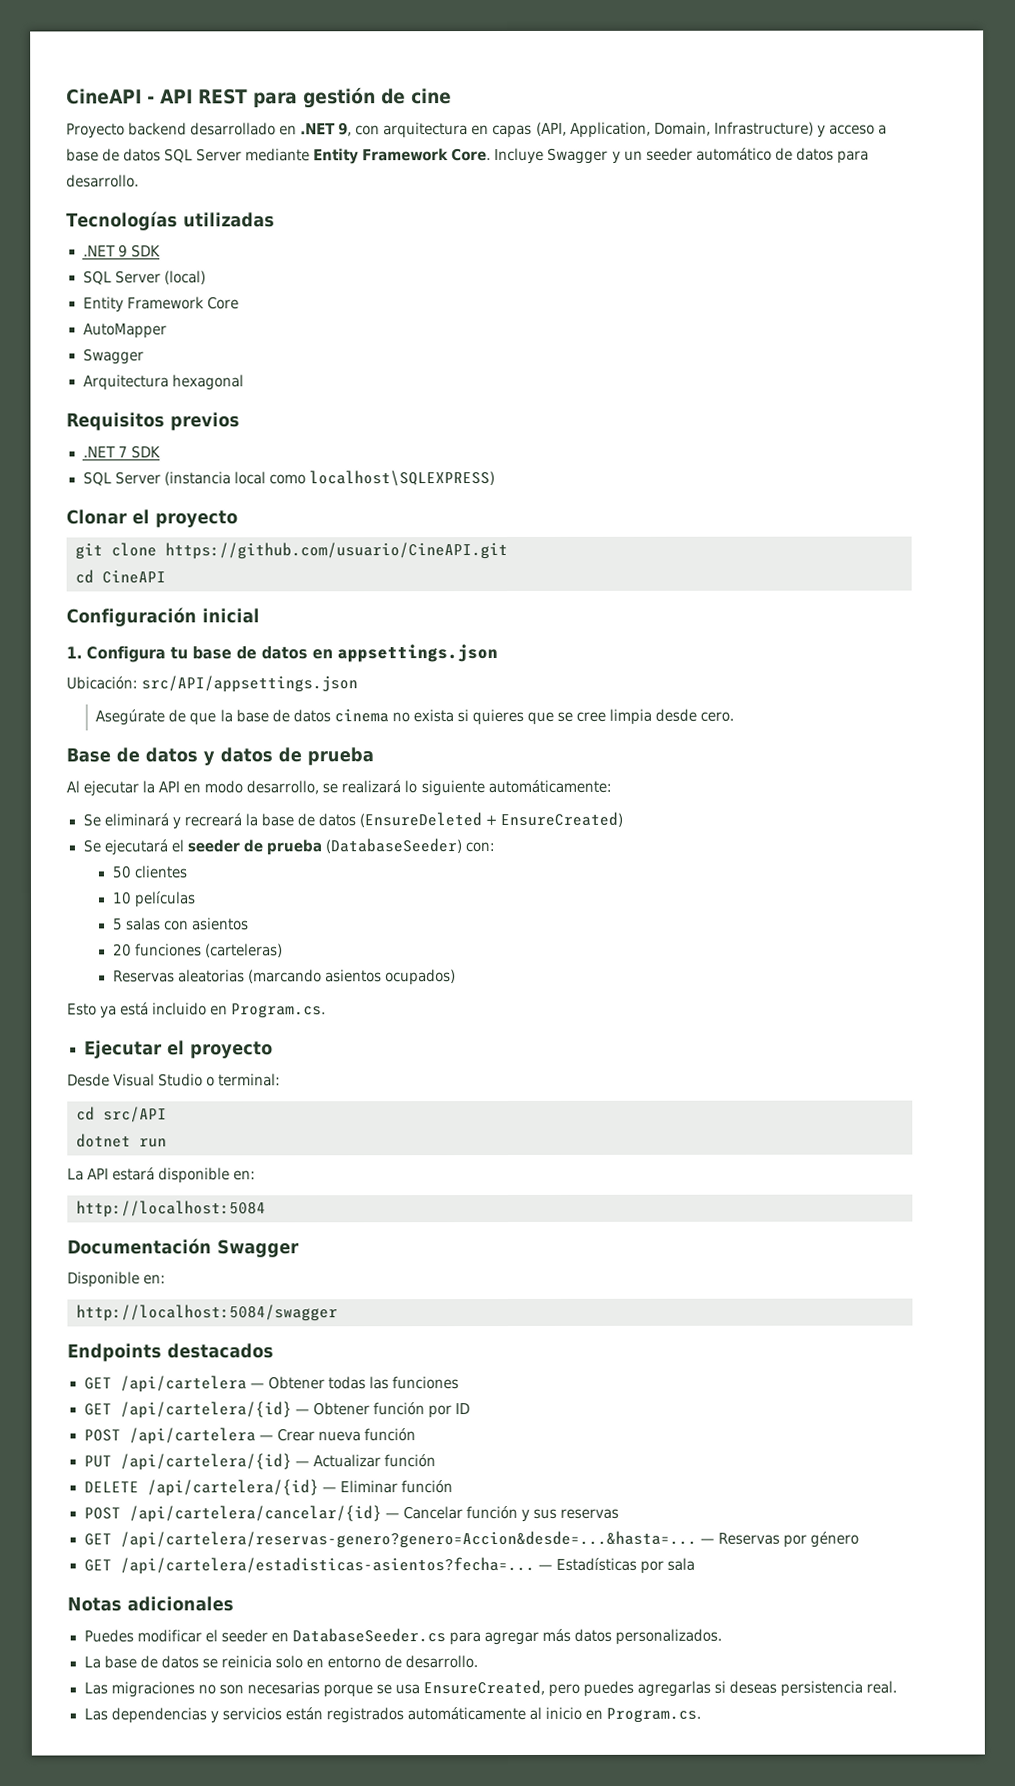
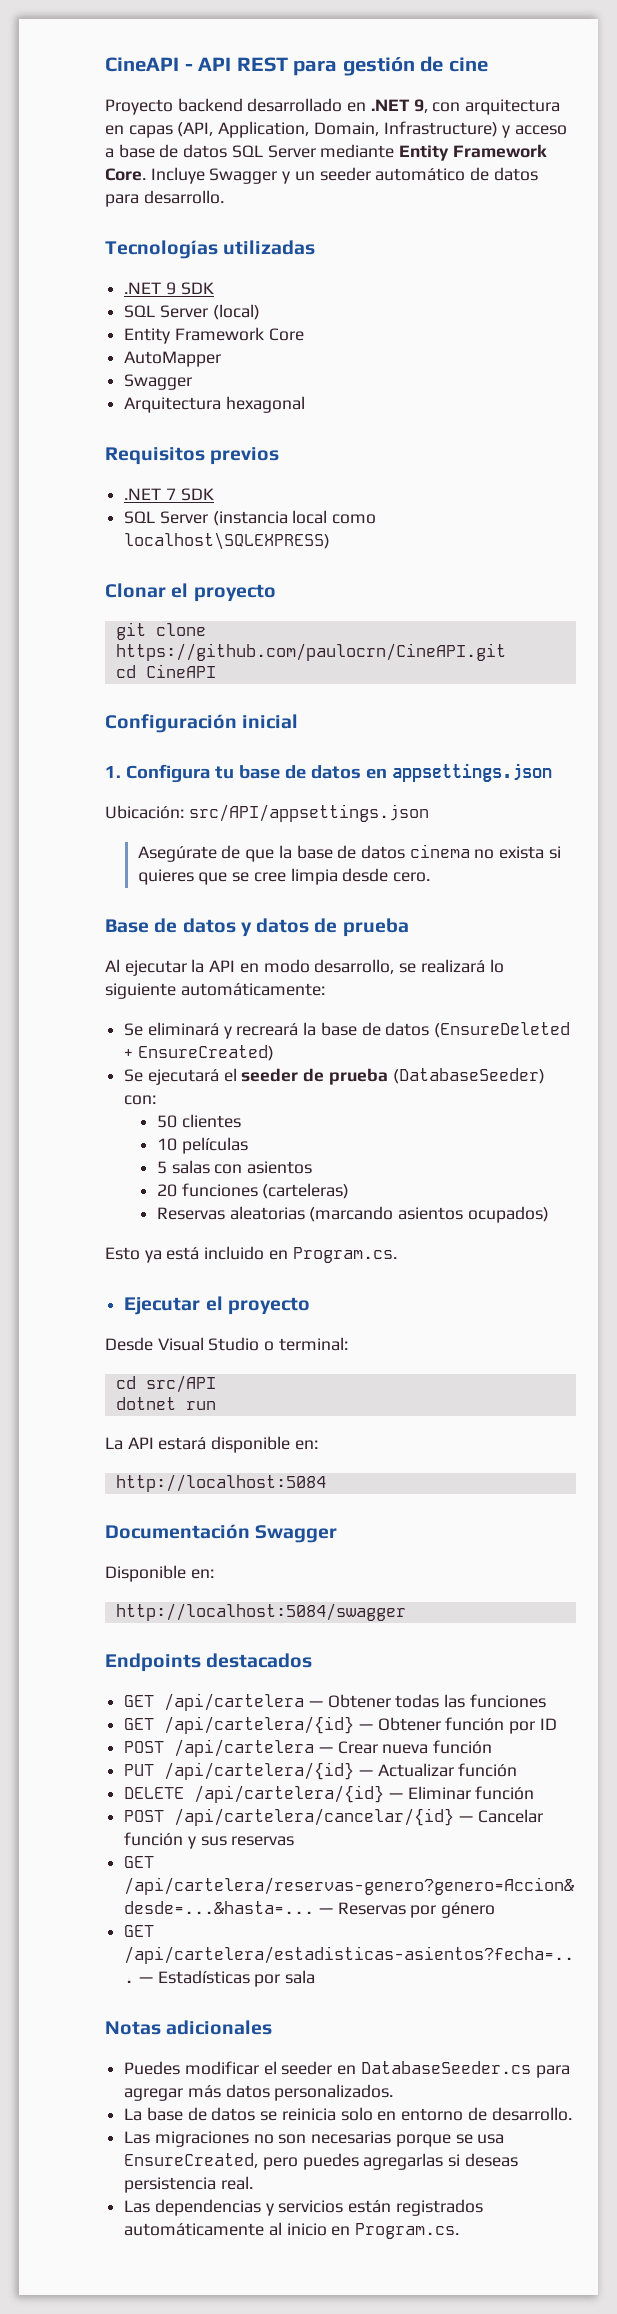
[165,541,508,560] https://github.com/usuario/CineAPI.git -> [115,643,506,661] https://github.com/paulocrn/CineAPI.git

